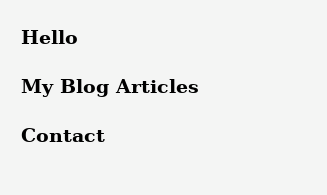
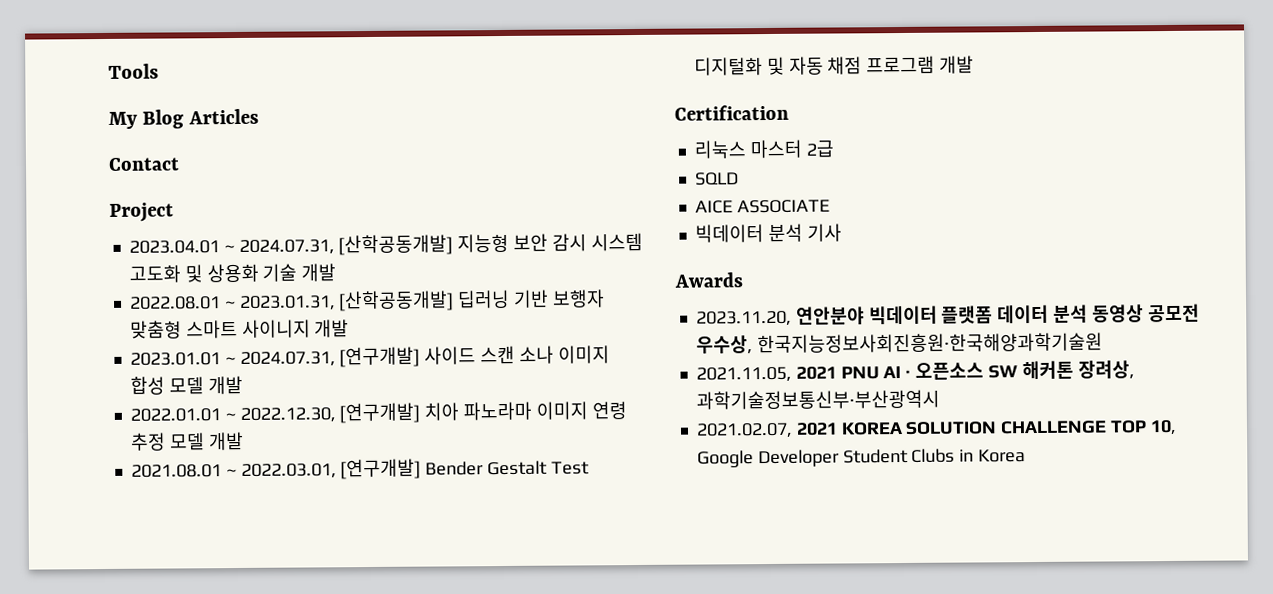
[21,30,78,44] Hello -> [108,63,159,79] Tools
(105, 135) none -> [109,202,174,222] [128,232,643,256] [128,263,337,283] [128,289,605,312] [129,319,350,339] [129,345,610,368] [129,375,243,395] [129,401,627,424] [130,431,244,451] [130,458,589,480] [693,55,975,76] [674,104,789,121] [693,139,834,159] [694,172,739,186] [694,199,830,214] [694,223,842,243] [674,272,743,288] [695,303,1200,327] [695,332,1103,355] [695,360,1135,383] [695,389,940,410] [695,419,1177,439] [696,448,1027,468] // Project // 2023.04.01 ~ 2024.07.31, [산학공동개발] 지능형 보안 감시 시스템 고도화 및 상용화 기술 개발 // 2022.08.01 ~ 2023.01.31, [산학공동개발] 딥러닝 기반 보행자 맞춤형 스마트 사이니지 개발 // 2023.01.01 ~ 2024.07.31, [연구개발] 사이드 스캔 소나 이미지 합성 모델 개발 // 2022.01.01 ~ 2022.12.30, [연구개발] 치아 파노라마 이미지 연령 추정 모델 개발 // 2021.08.01 ~ 2022.03.01, [연구개발] Bender Gestalt Test 디지털화 및 자동 채점 프로그램 개발 // Certification // 리눅스 마스터 2급 // SQLD // AICE ASSOCIATE // 빅데이터 분석 기사 // Awards // 2023.11.20, 연안분야 빅데이터 플랫폼 데이터 분석 동영상 공모전 우수상, 한국지능정보사회진흥원·한국해양과학기술원 // 2021.11.05, 2021 PNU AI · 오픈소스 SW 해커톤 장려상, 과학기술정보통신부·부산광역시 // 2021.02.07, 2021 KOREA SOLUTION CHALLENGE TOP 10, Google Developer Student Clubs in Korea

